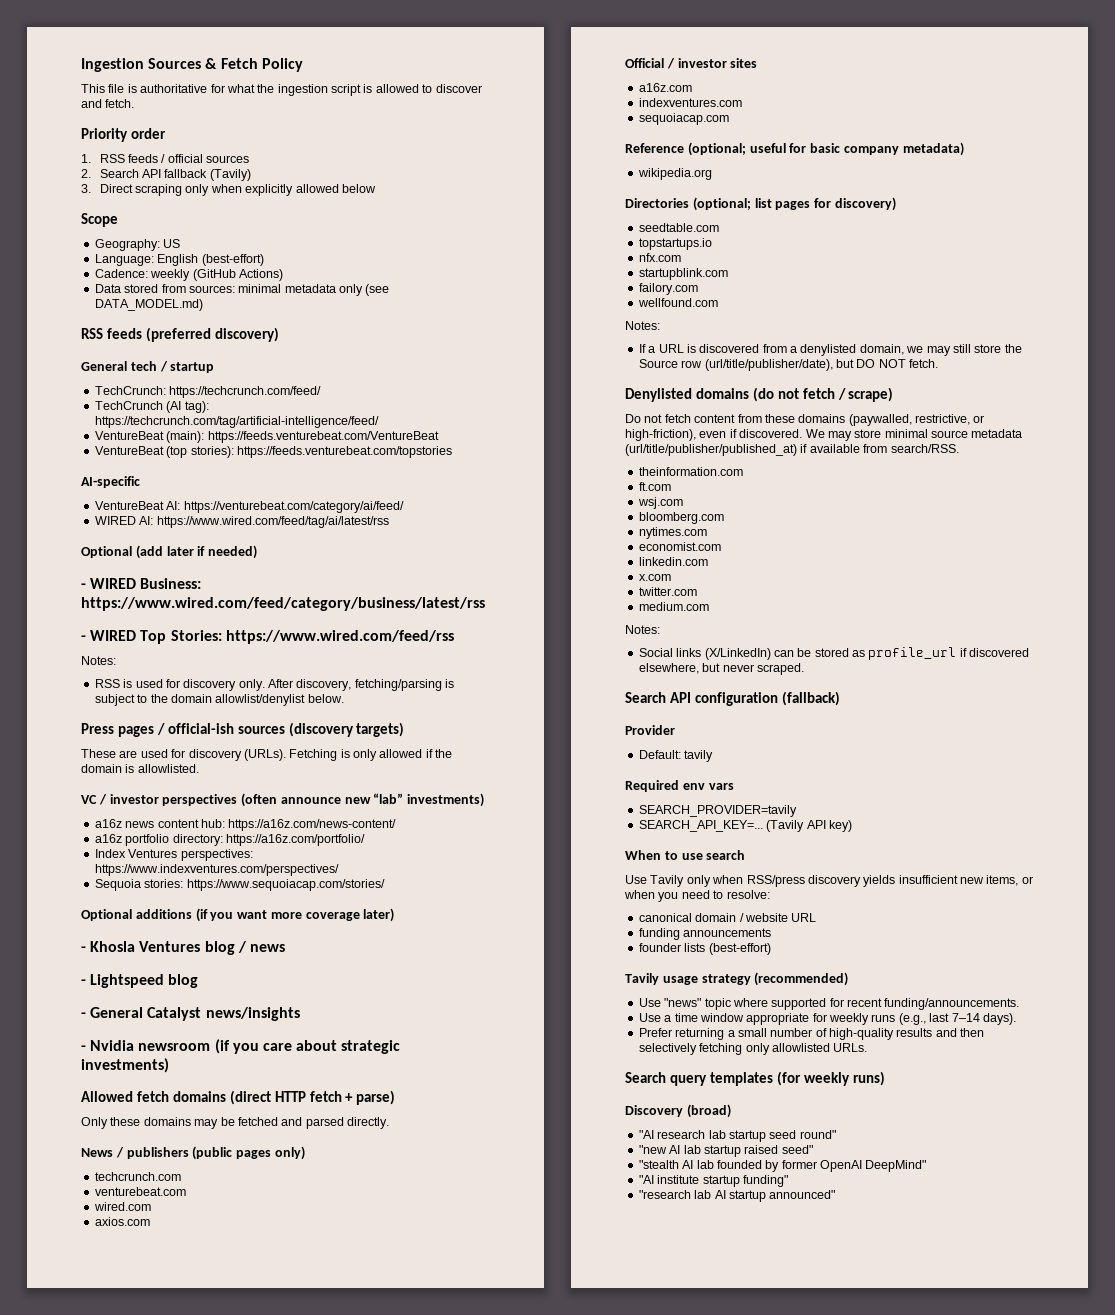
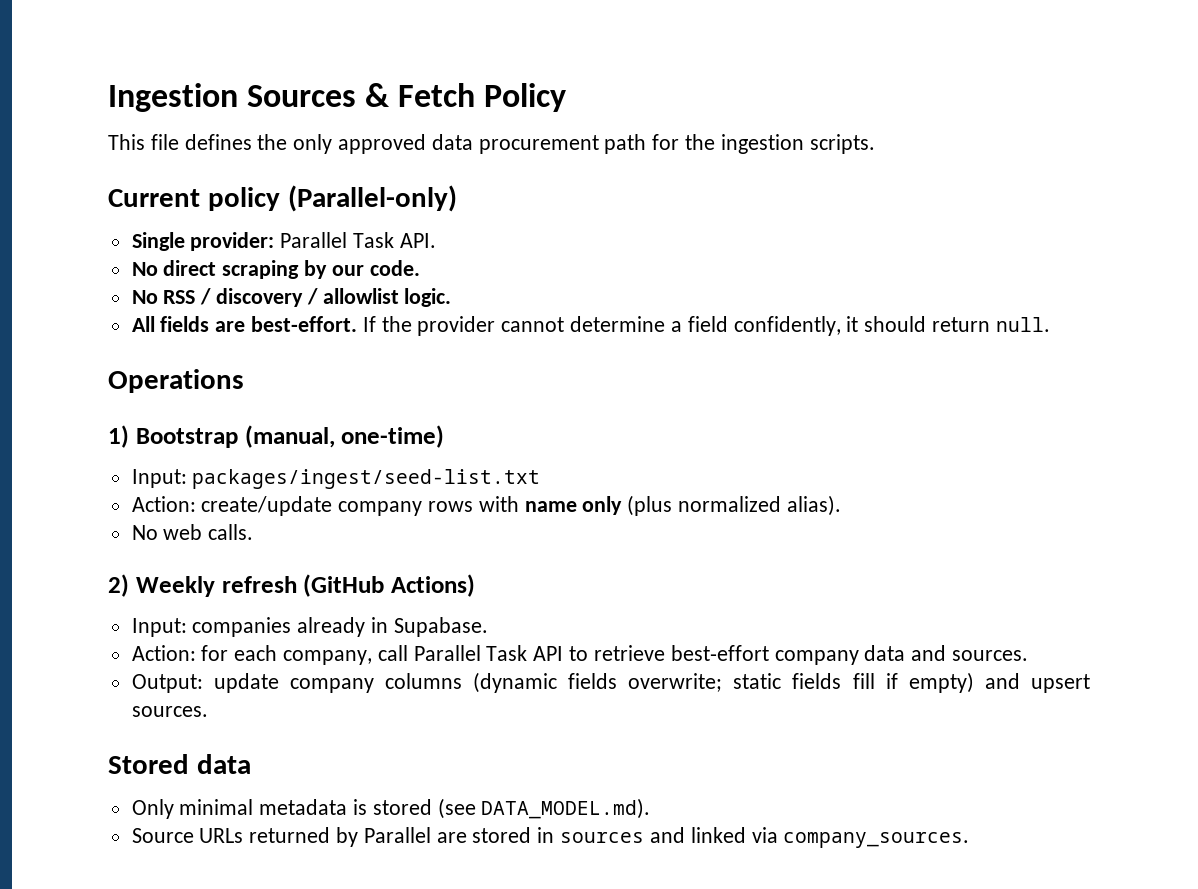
[127,84,482,96] [81,99,135,108] [81,128,166,142] [81,154,250,163] [81,169,251,181] [81,184,376,196] [81,213,118,227] [94,239,181,251] [94,254,264,266] [94,269,283,281] [94,284,390,296] [94,299,203,311] [81,327,279,342] [81,361,215,373] [94,386,322,398] [94,401,209,413] [94,416,379,428] [94,431,439,443] [94,446,452,458] [81,476,140,488] [94,501,404,513] [94,516,389,528] [81,545,258,559] [81,578,202,589] [81,597,485,611] [81,630,454,644] [81,656,116,665] [94,679,455,691] [94,694,344,706] [81,722,405,737] [81,749,453,761] [81,764,199,773] [81,793,485,807] [94,819,397,831] [94,834,365,846] [94,849,253,861] [94,864,339,876] [94,879,385,891] [81,908,395,922] [81,941,285,955] [81,974,199,988] [81,1007,300,1021] [81,1039,401,1054] [81,1058,169,1073] [81,1090,396,1105] [81,1117,389,1129] [81,1146,305,1160] [94,1172,181,1181] [94,1187,186,1196] [93,1202,151,1211] [94,1217,150,1226] [625,58,758,69] [638,83,692,92] [638,98,742,107] [638,113,729,125] [625,142,964,156] [637,168,712,180] [625,197,896,211] [638,223,719,232] [638,238,712,250] [638,253,681,262] [638,268,728,280] [638,283,698,295] [637,298,718,307] [625,321,660,330] [638,344,1022,356] [638,359,938,371] [625,387,894,402] [625,414,985,426] [625,429,1023,441] [625,444,959,456] [638,467,743,476] [638,482,671,491] [637,497,683,509] [638,512,724,524] [638,527,707,539] [638,542,721,551] [638,557,708,566] [638,574,671,581] [638,587,697,596] [638,602,709,611] [625,625,660,634] [638,647,1030,660] [638,663,804,675] [625,691,840,706] [625,725,675,735] [638,750,714,762] [625,780,734,792] [638,805,797,817] [638,820,852,832] [625,850,746,860] [625,875,1033,887] [624,890,770,902] [638,913,817,922] [638,928,772,940] [638,943,771,955] [625,972,849,986] [638,998,1020,1010] [638,1013,1016,1025] [638,1028,985,1040] [638,1043,868,1055] [625,1071,885,1086] [625,1104,731,1118] [638,1130,836,1142] [638,1145,813,1157] [638,1160,927,1172] [638,1175,788,1187] [638,1190,836,1202] is authoritative for what the ingestion script is allowed to discover and fetch. // Priority order // 1. RSS feeds / official sources // 2. Search API fallback (Tavily) // 3. Direct scraping only when explicitly allowed below // Scope // Geography: US // Language: English (best-effort) // Cadence: weekly (GitHub Actions) // Data stored from sources: minimal metadata only (see DATA_MODEL.md) // RSS feeds (preferred discovery) // General tech / startup // TechCrunch: https://techcrunch.com/feed/ // TechCrunch (AI tag): https://techcrunch.com/tag/artificial-intelligence/feed/ // VentureBeat (main): https://feeds.venturebeat.com/VentureBeat // VentureBeat (top stories): https://feeds.venturebeat.com/topstories // AI-specific // VentureBeat AI: https://venturebeat.com/category/ai/feed/ // WIRED AI: https://www.wired.com/feed/tag/ai/latest/rss // Optional (add later if needed) // - WIRED Business: https://www.wired.com/feed/category/business/latest/rss // - WIRED Top Stories: https://www.wired.com/feed/rss // Notes: // RSS is used for discovery only. After discovery, fetching/parsing is subject to the domain allowlist/denylist below. // Press pages / official-ish sources (discovery targets) // These are used for discovery (URLs). Fetching is only allowed if the domain is allowlisted. // VC / investor perspectives (often announce new “lab” investments) // a16z news content hub: https://a16z.com/news-content/ // a16z portfolio directory: https://a16z.com/portfolio/ // Index Ventures perspectives: https://www.indexventures.com/perspectives/ // Sequoia stories: https://www.sequoiacap.com/stories/ // Optional additions (if you want more coverage later) // - Khosla Ventures blog / news // - Lightspeed blog // - General Catalyst news/insights // - Nvidia newsroom (if you care about strategic investments) // Allowed fetch domains (direct HTTP fetch + parse) // Only these domains may be fetched and parsed directly. // News / publishers (public pages only) // techcrunch.com // venturebeat.com // wired.com // axios.com // Official / investor sites // a16z.com // indexventures.com // sequoiacap.com // Reference (optional; useful for basic company metadata) // wikipedia.org // Directories (optional; list pages for discovery) // seedtable.com // topstartups.io // nfx.com // startupblink.com // failory.com // wellfound.com // Notes: // If a URL is discovered from a denylisted domain, we may still store the Source row (url/title/publisher/date), but DO NOT fetch. // Denylisted domains (do not fetch / scrape) // Do not fetch content from these domains (paywalled, restrictive, or high-friction), even if discovered. We may store minimal source metadata (url/title/publisher/published_at) if available from search/RSS. // theinformation.com // ft.com // wsj.com // bloomberg.com // nytimes.com // economist.com // linkedin.com // x.com // twitter.com // medium.com // Notes: // Social links (X/LinkedIn) can be stored as profile_url if discovered elsewhere, but never scraped. // Search API configuration (fallback) // Provider // Default: tavily // Required env vars // SEARCH_PROVIDER=tavily // SEARCH_API_KEY=... (Tavily API key) // When to use search // Use Tavily only when RSS/press discovery yields insufficient new items, or when you need to resolve: // canonical domain / website URL // funding announcements // founder lists (best-effort) // Tavily usage strategy (recommended) // Use "news" topic where supported for recent funding/announcements. // Use a time window appropriate for weekly runs (e.g., last 7–14 days). // Prefer returning a small number of high-quality results and then selectively fetching only allowlisted URLs. // Search query templates (for weekly runs) // Discovery (broad) // "AI research lab startup seed round" // "new AI lab startup raised seed" // "stealth AI lab founded by former OpenAI DeepMind" // "AI institute startup funding" // "research lab AI startup announced" -> [184,134,875,154] [108,185,457,212] [131,232,436,251] [131,260,420,279] [131,288,452,307] [131,316,1050,336] [108,369,244,393] [108,425,445,448] [131,469,541,489] [131,495,841,516] [131,524,254,540] [108,574,475,597] [131,617,488,637] [131,645,1028,665] [131,672,1090,693] [131,706,208,717] [108,754,251,774] [131,798,651,819] [131,827,970,848] defines the only approved data procurement path for the ingestion scripts. // Current policy (Parallel-only) // Single provider: Parallel Task API. // No direct scraping by our code. // No RSS / discovery / allowlist logic. // All fields are best-effort. If the provider cannot determine a field confidently, it should return null. // Operations // 1) Bootstrap (manual, one-time) // Input: packages/ingest/seed-list.txt // Action: create/update company rows with name only (plus normalized alias). // No web calls. // 2) Weekly refresh (GitHub Actions) // Input: companies already in Supabase. // Action: for each company, call Parallel Task API to retrieve best‑effort company data and sources. // Output: update company columns (dynamic fields overwrite; static fields fill if empty) and upsert sources. // Stored data // Only minimal metadata is stored (see DATA_MODEL.md). // Source URLs returned by Parallel are stored in sources and linked via company_sources.

